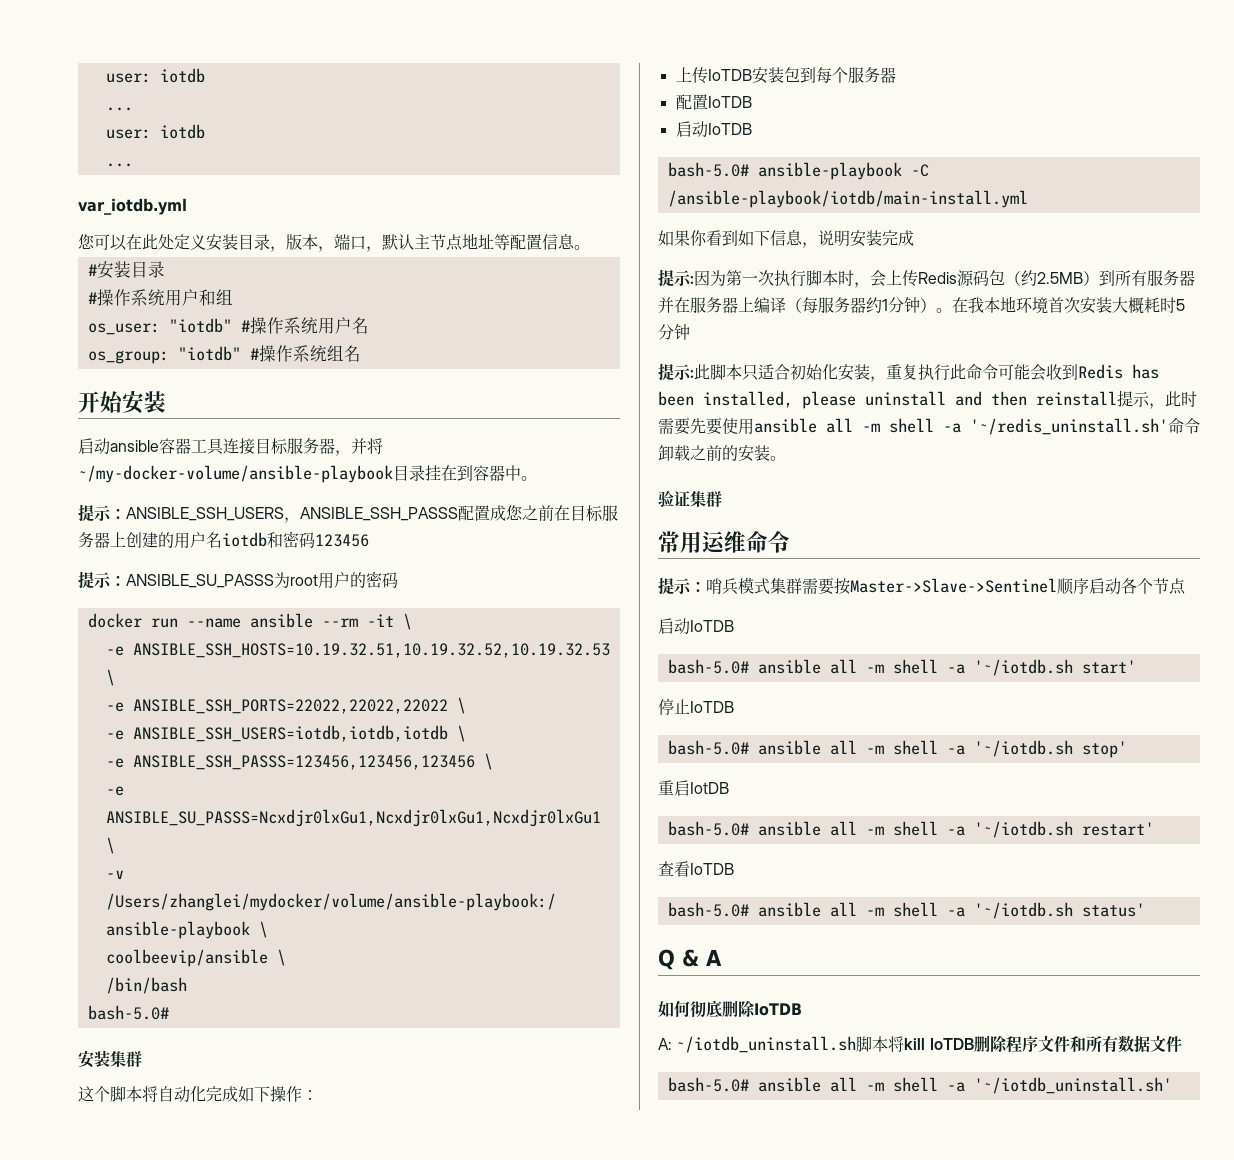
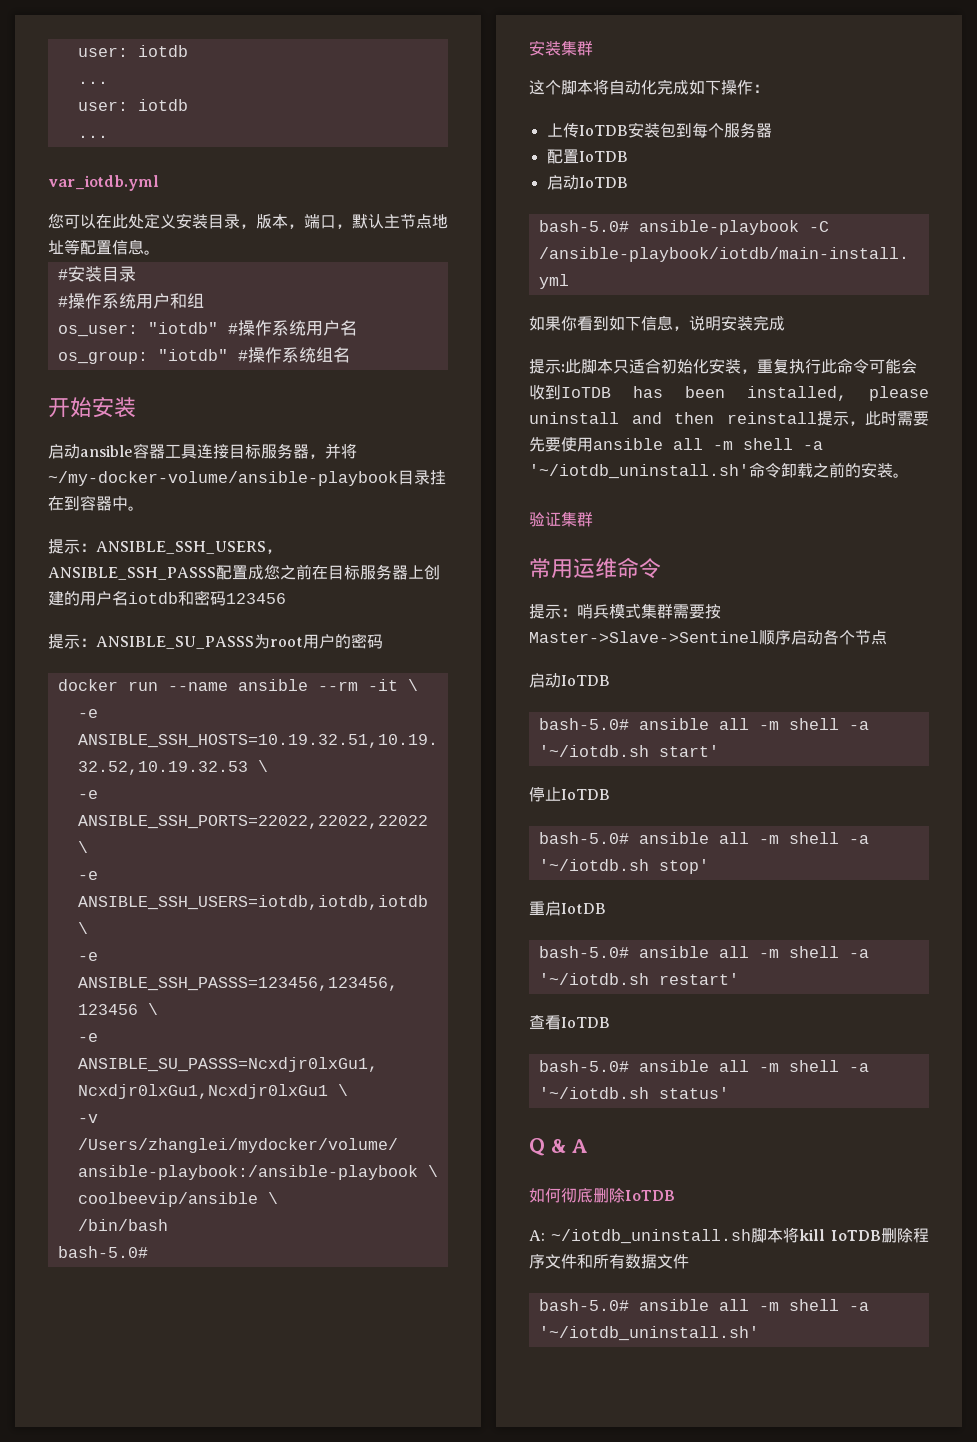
[658,269,1195,288] [658,296,1185,314] [658,324,690,340] // 提示:因为第一次执行脚本时，会上传Redis源码包（约2.5MB）到所有服务器并在服务器上编译（每服务器约1分钟）。在我本地环境首次安装大概耗时5分钟 -> (785, 323) none
[1078,364,1123,379] Redis -> [561,387,611,398] IoTDB
[970,418,1168,435] '~/redis_uninstall.sh' -> [529,464,749,479] '~/iotdb_uninstall.sh'

